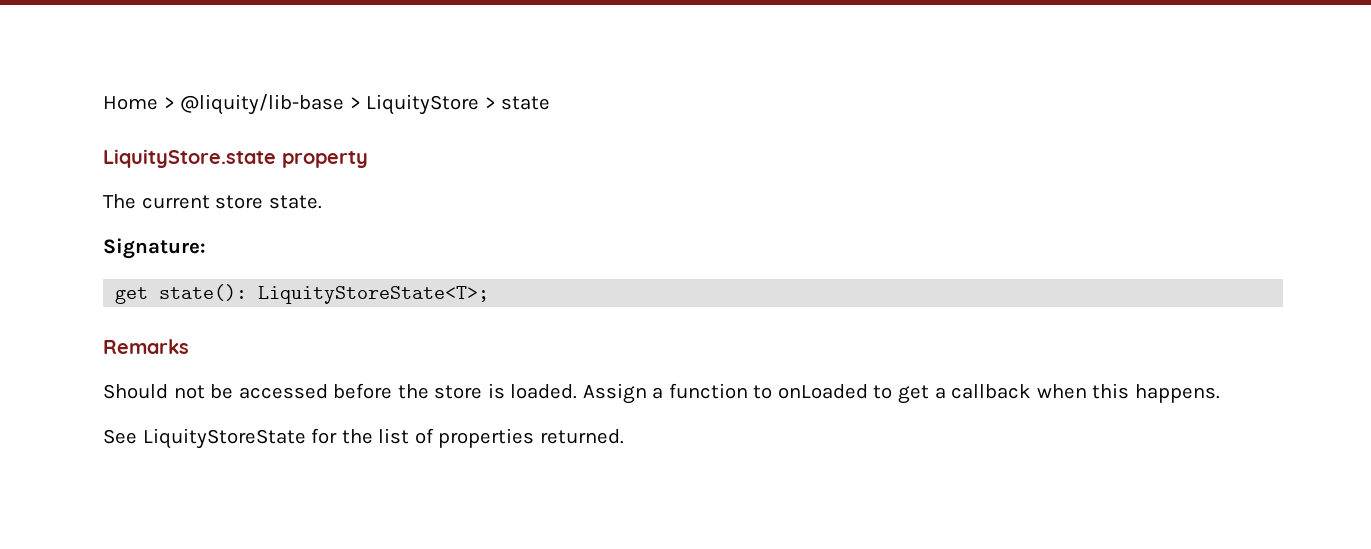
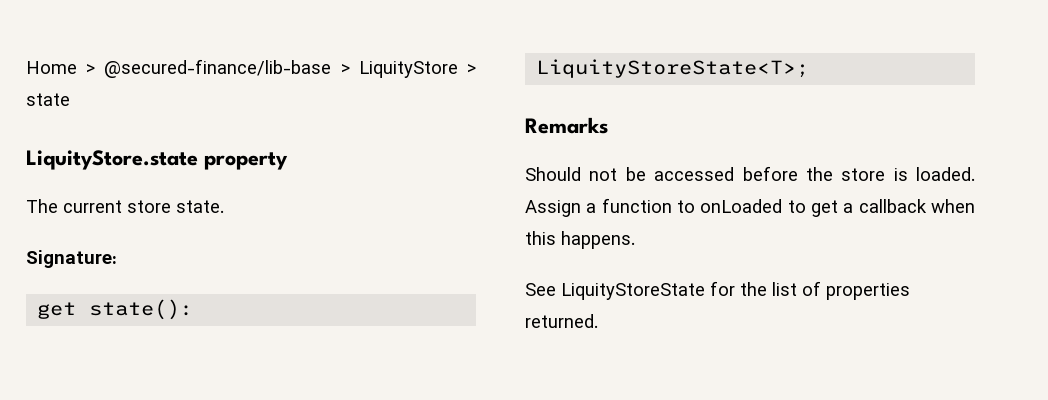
[180,94,345,115] @liquity/lib-base -> [104,59,332,78] @secured-finance/lib-base

